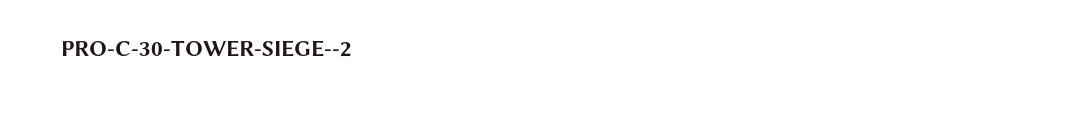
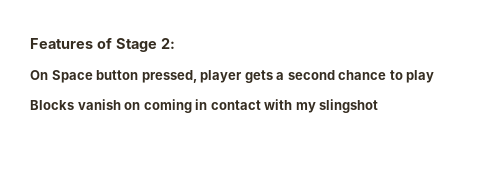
[61,40,352,57] PRO-C-30-TOWER-SIEGE--2 -> [30,38,175,52] [30,70,435,83] [30,99,379,113] Features of Stage 2: // On Space button pressed, player gets a second chance to play // Blocks vanish on coming in contact with my slingshot

